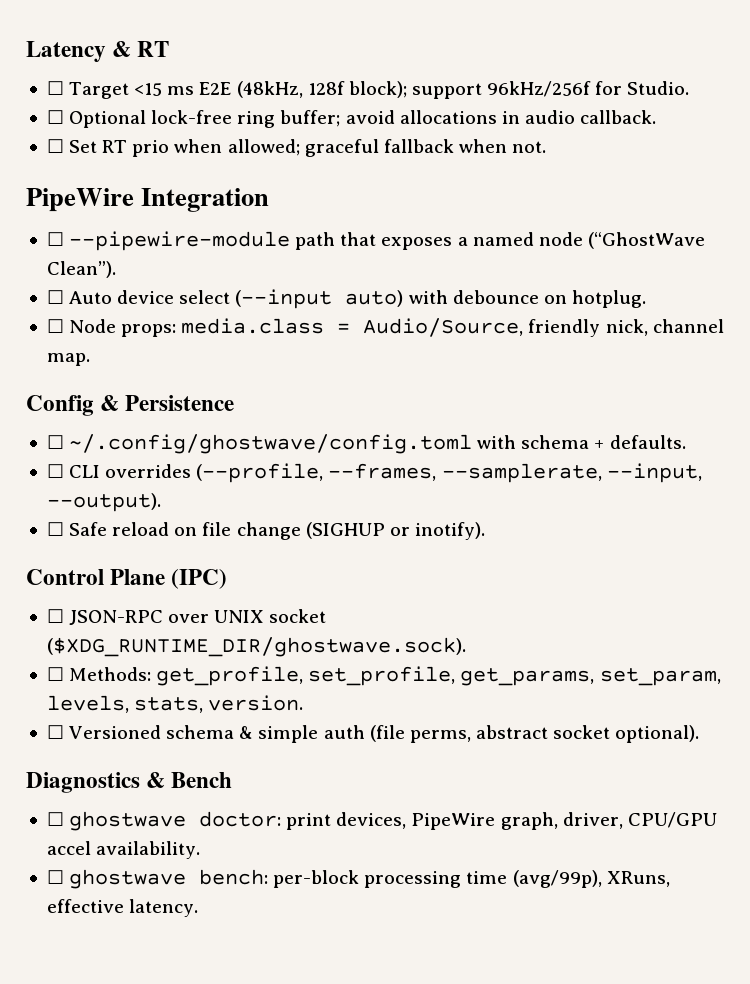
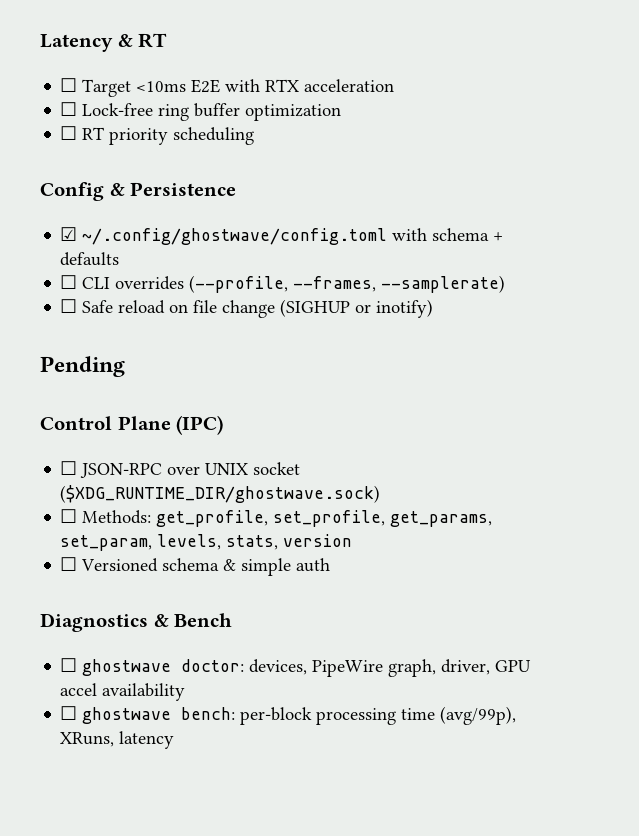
[134,81,690,99] [46,110,657,128] [46,139,547,157] [26,188,270,212] [46,231,705,251] [46,261,116,278] [46,289,646,309] [46,318,724,337] [46,353,90,366] <15 ms E2E (48kHz, 128f block); support 96kHz/256f for Studio. // ☐ Optional lock-free ring buffer; avoid allocations in audio callback. // ☐ Set RT prio when allowed; graceful fallback when not. // PipeWire Integration // ☐ --pipewire-module path that exposes a named node (“GhostWave Clean”). // ☐ Auto device select (--input auto) with debounce on hotplug. // ☐ Node props: media.class = Audio/Source, friendly nick, channel map. -> [136,79,395,93] [60,102,342,121] [60,126,255,145] <10ms E2E with RTX acceleration // ☐ Lock-free ring buffer optimization // ☐ RT priority scheduling
[46,435,64,449] ☐ -> [60,227,78,241] ☑
[609,435,686,449] defaults. -> [60,252,120,266] defaults
[441,463,702,483] [46,493,161,512] --samplerate, --input, --output). -> [381,275,506,293] --samplerate)
[414,522,485,540] inotify). -> [376,299,434,318] [40,356,125,377] inotify) // Pending
[46,637,466,657] ($XDG_RUNTIME_DIR/ghostwave.sock). -> [60,485,381,503] ($XDG_RUNTIME_DIR/ghostwave.sock)
[208,695,304,711] version. -> [283,534,353,547] version
[369,725,700,743] (file perms, abstract socket optional). -> (331, 565) none
[286,813,332,830] print -> (245, 665) none
[627,812,717,828] [46,841,201,859] CPU/GPU accel availability. -> [495,660,532,672] [60,683,186,701] GPU accel availability
[46,899,199,917] effective latency. -> [119,731,175,749] latency

